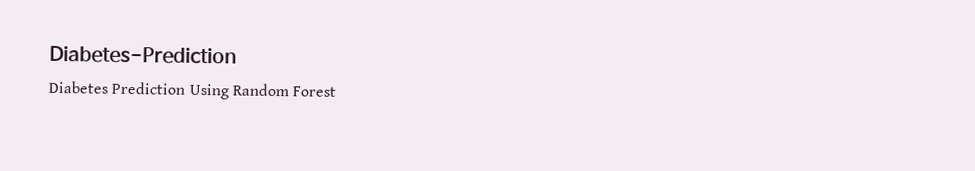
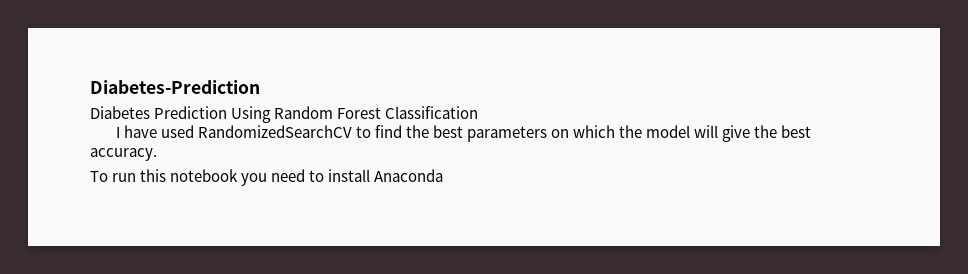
(337, 91) none -> [385,106,479,119] [115,125,812,142] [90,148,157,161] [90,169,444,186] Classification // I have used RandomizedSearchCV to find the best parameters on which the model will give the best accuracy. // To run this notebook you need to install Anaconda

